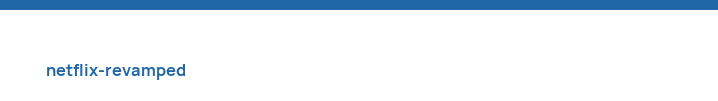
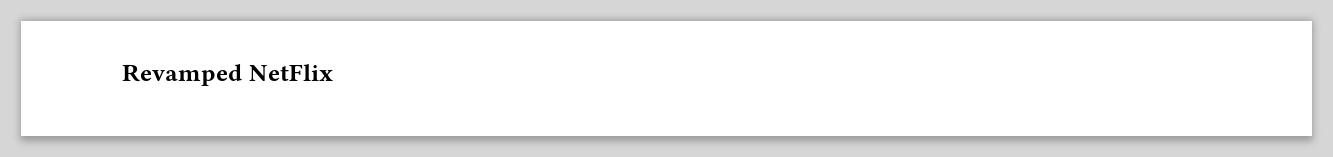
[46,64,186,80] netflix-revamped -> [122,64,333,86] Revamped NetFlix

